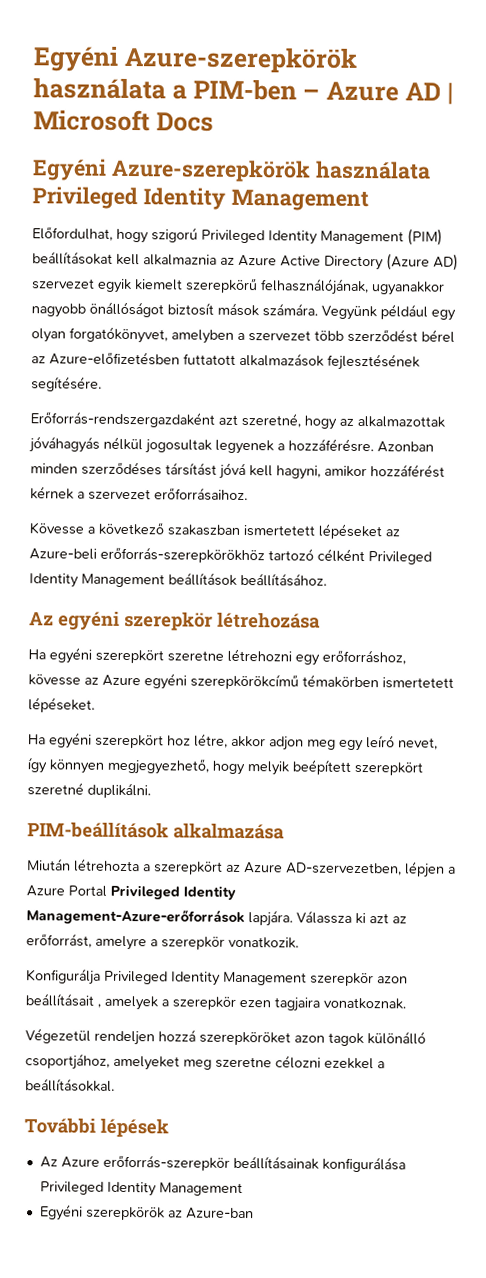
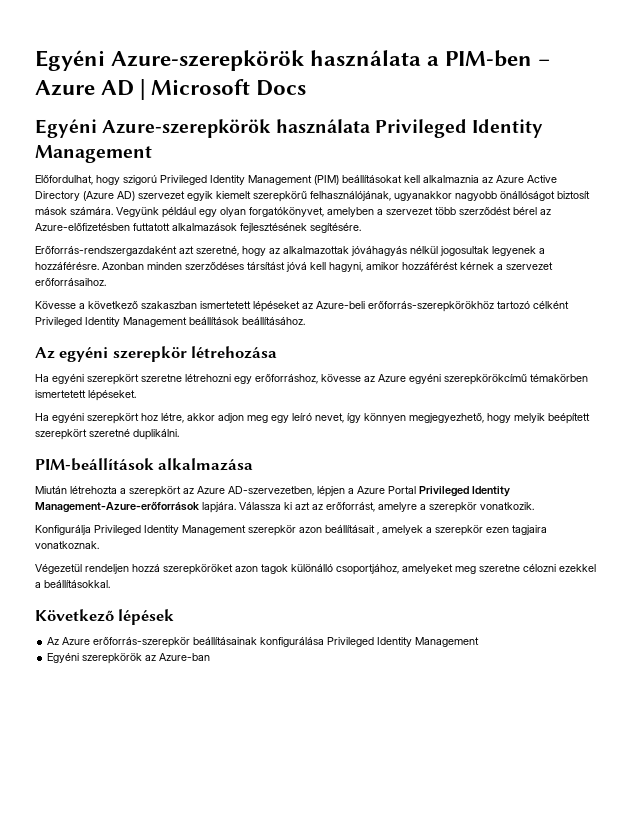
[24,1117,96,1134] További -> [35,609,114,622] Következő

